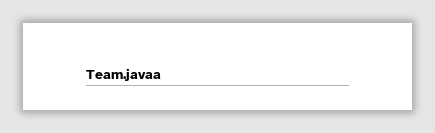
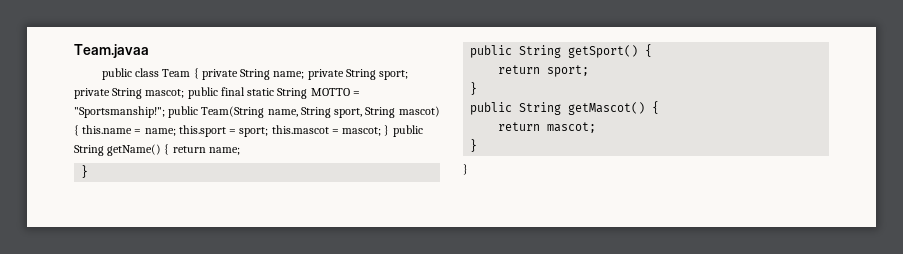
(161, 74) none -> [101,68,409,80] [74,87,360,99] [74,106,440,118] [74,125,423,137] [74,144,240,156] [81,165,89,178] [470,44,653,58] [498,65,590,77] [470,82,478,95] [470,101,660,115] [498,122,597,133] [470,139,478,152] [463,164,468,175] // public class Team { private String name; private String sport; private String mascot; public final static String MOTTO = "Sportsmanship!"; public Team(String name, String sport, String mascot) { this.name = name; this.sport = sport; this.mascot = mascot; } public String getName() { return name; // } // public String getSport() { // return sport; // } // public String getMascot() { // return mascot; // } // }

